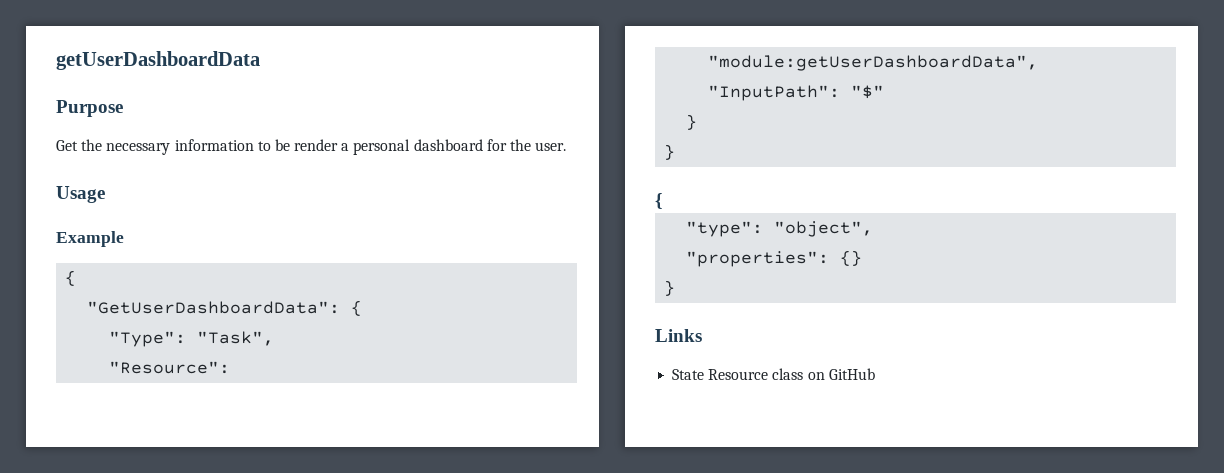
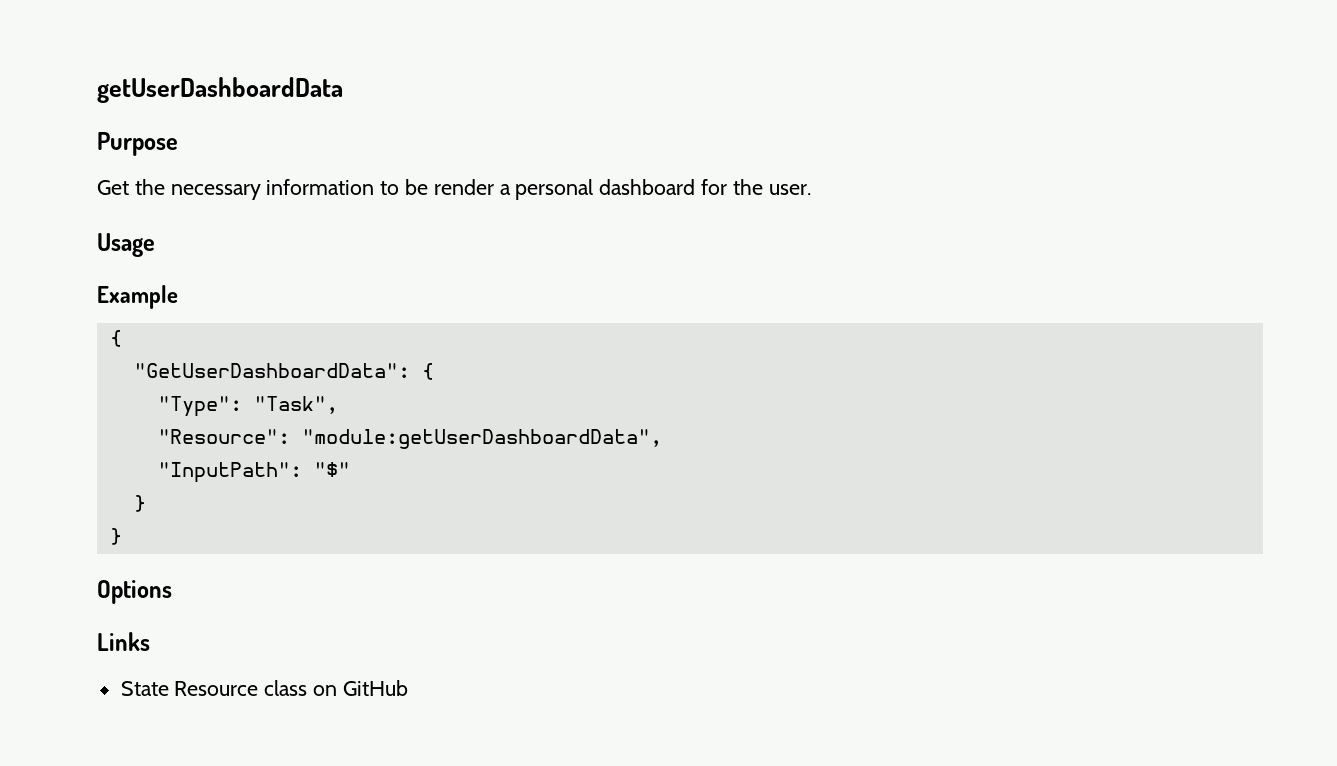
[655,193,662,209] [686,221,874,237] [686,250,863,267] [664,280,676,296] { // "type": "object", // "properties": {} // } -> [97,580,172,604] Options

